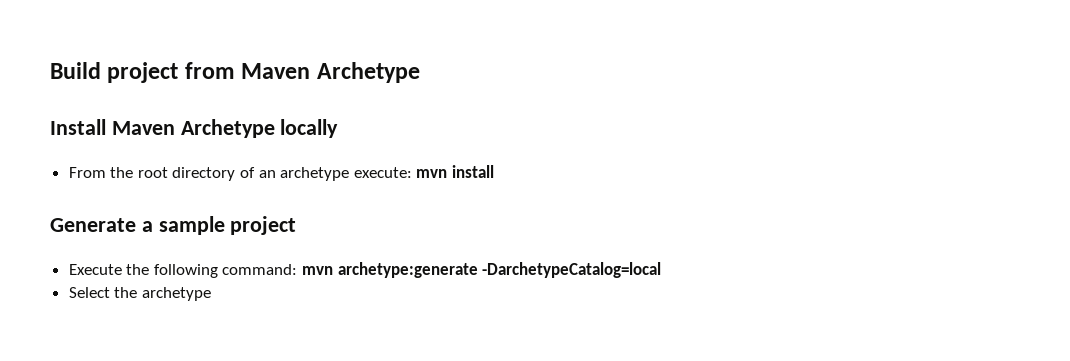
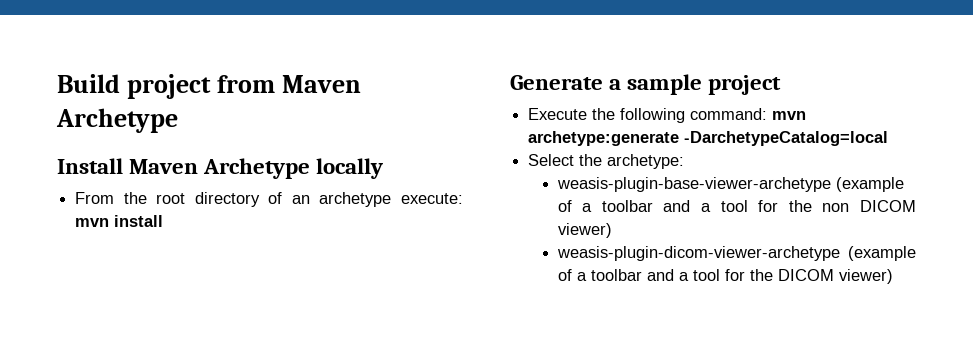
[141,287,211,301] archetype -> [607,154,685,169] [556,177,904,192] [557,200,916,212] [557,223,612,238] [556,246,916,261] [557,269,893,284] archetype: // weasis-plugin-base-viewer-archetype (example of a toolbar and a tool for the non DICOM viewer) // weasis-plugin-dicom-viewer-archetype (example of a toolbar and a tool for the DICOM viewer)

